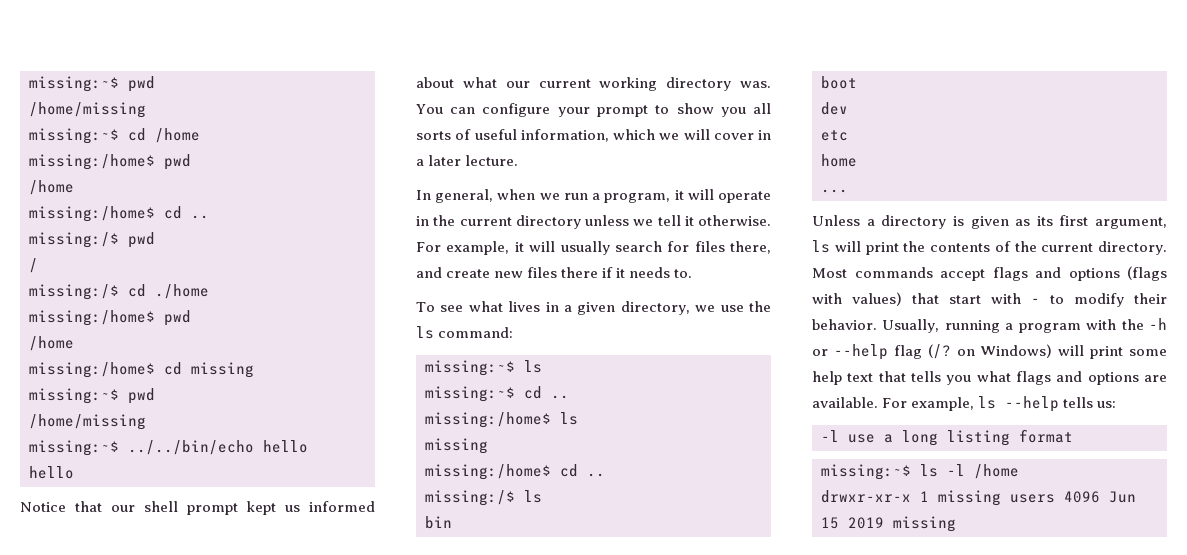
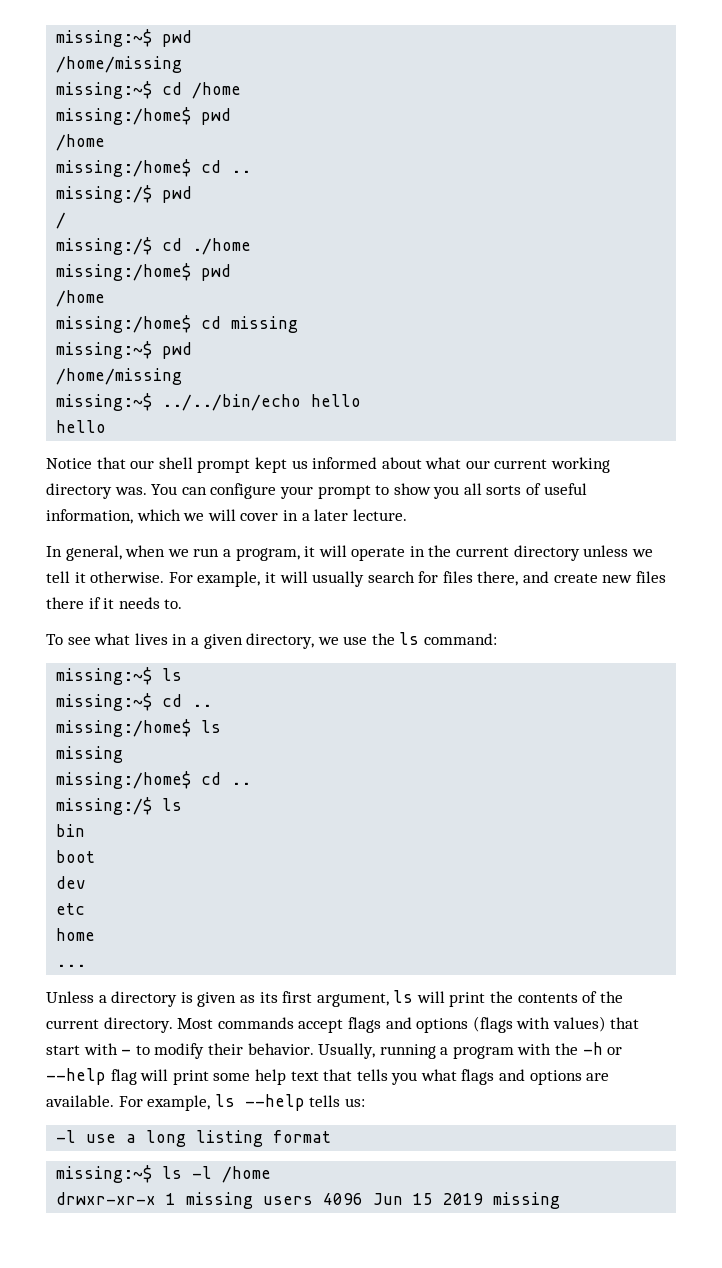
[927,344,1053,359] (/? on Windows) -> (137, 1077) none

